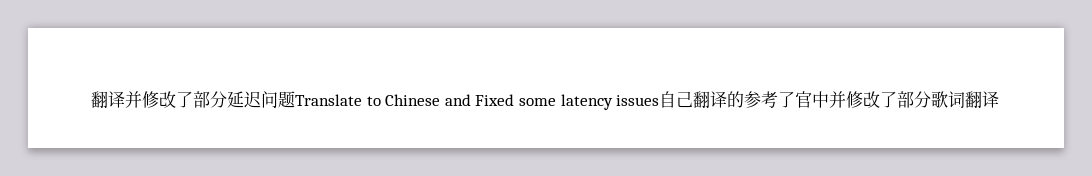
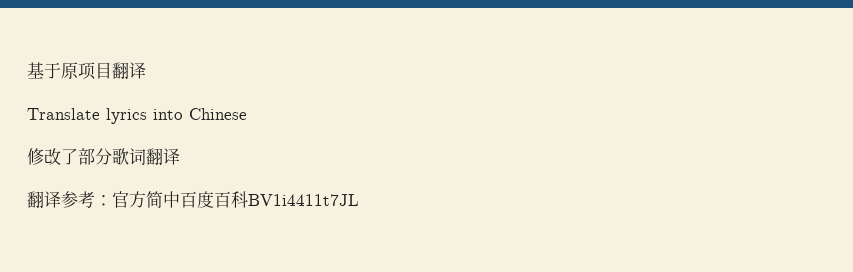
[91,91,847,110] 翻译并修改了部分延迟问题Translate to Chinese and Fixed some latency issues自己翻译的参考了官中并 -> [27,62,146,80] [27,108,247,124] 基于原项目翻译 // Translate lyrics into Chinese //
(1000, 99) none -> [27,191,359,208] // 翻译参考：官方简中百度百科BV1i4411t7JL

